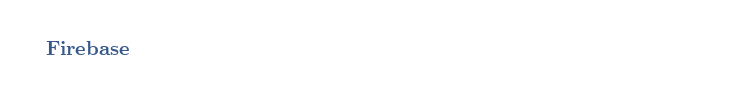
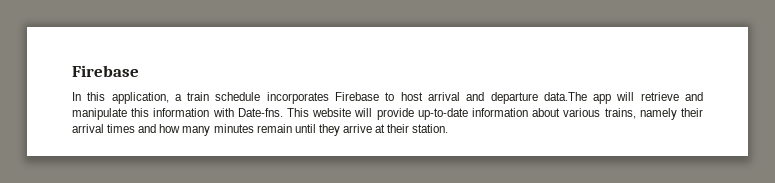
[46,41,130,55] Firebase -> [72,65,139,77] [72,92,703,104] [72,108,703,120] [72,124,449,136] Firebase // In this application, a train schedule incorporates Firebase to host arrival and departure data.The app will retrieve and manipulate this information with Date-fns. This website will provide up-to-date information about various trains, namely their arrival times and how many minutes remain until they arrive at their station.

